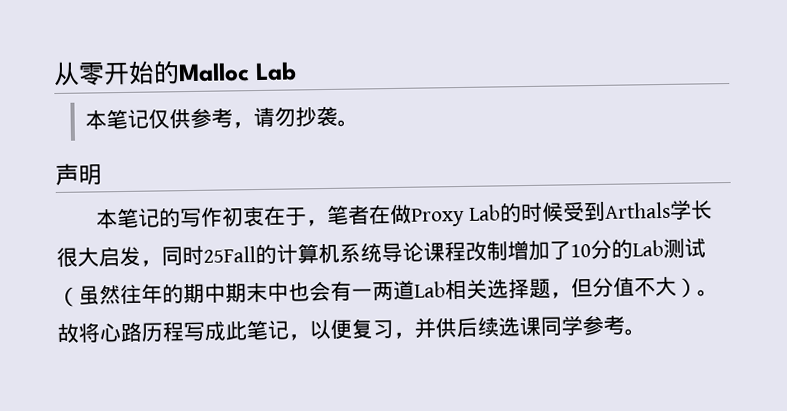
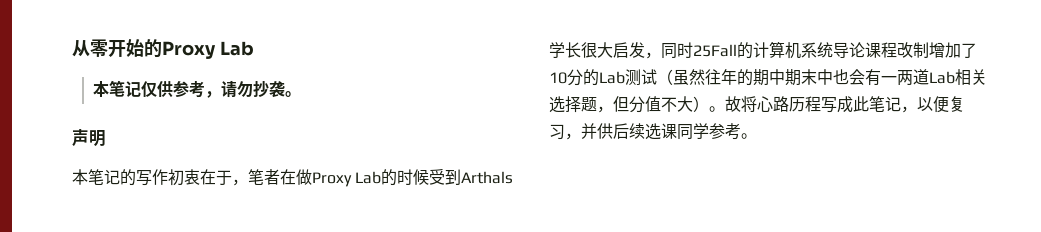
[178,62,250,83] Malloc -> [162,41,216,59] Proxy

